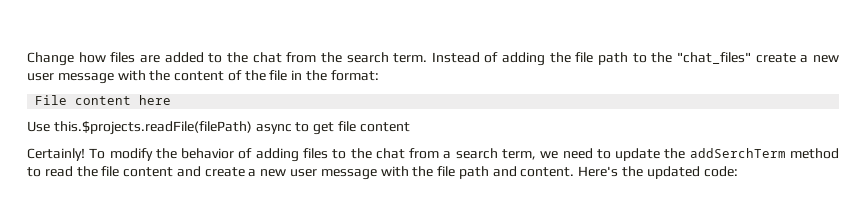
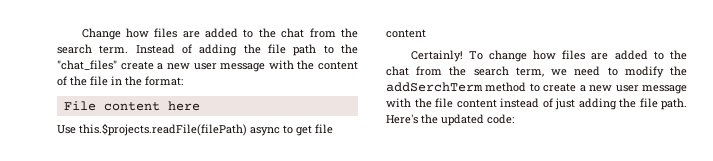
[109,148,452,162] modify the behavior of adding files to the chat from a -> [488,50,687,62] [386,66,467,76] change how files are added to the chat from the
[615,148,661,161] update -> [624,66,664,78] modify
[44,166,201,177] read the file content and -> (540, 87) none
[458,166,575,179] path and content. -> [456,98,687,110] content instead of just adding the file path.

